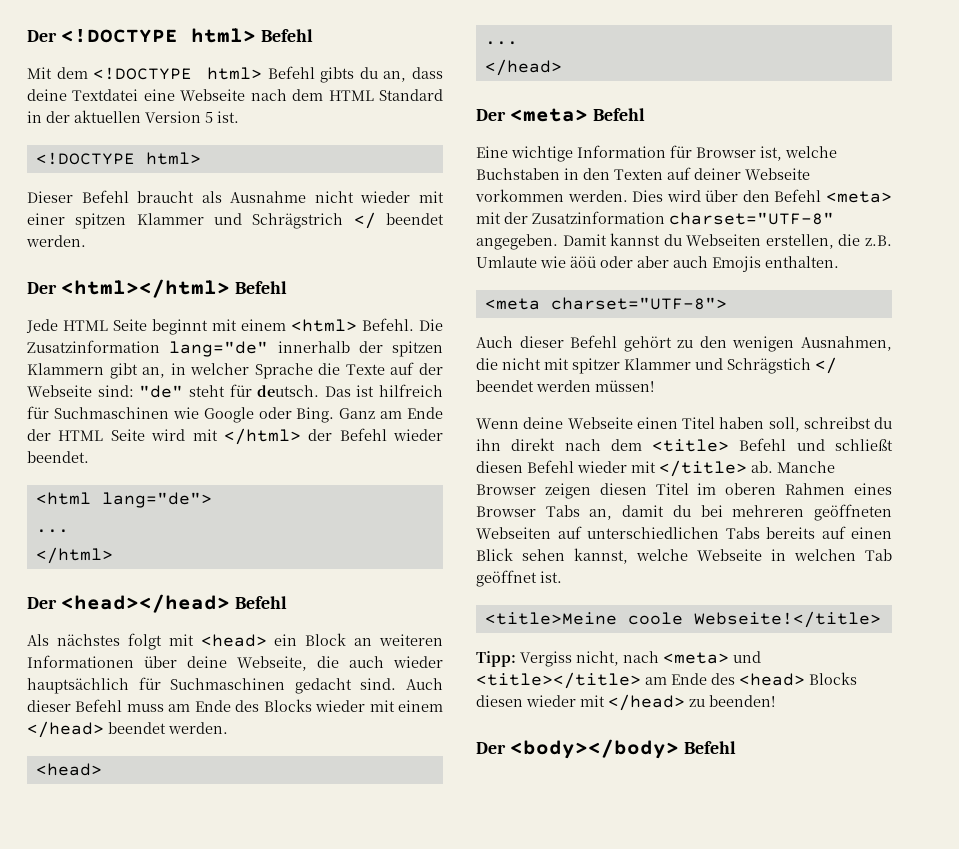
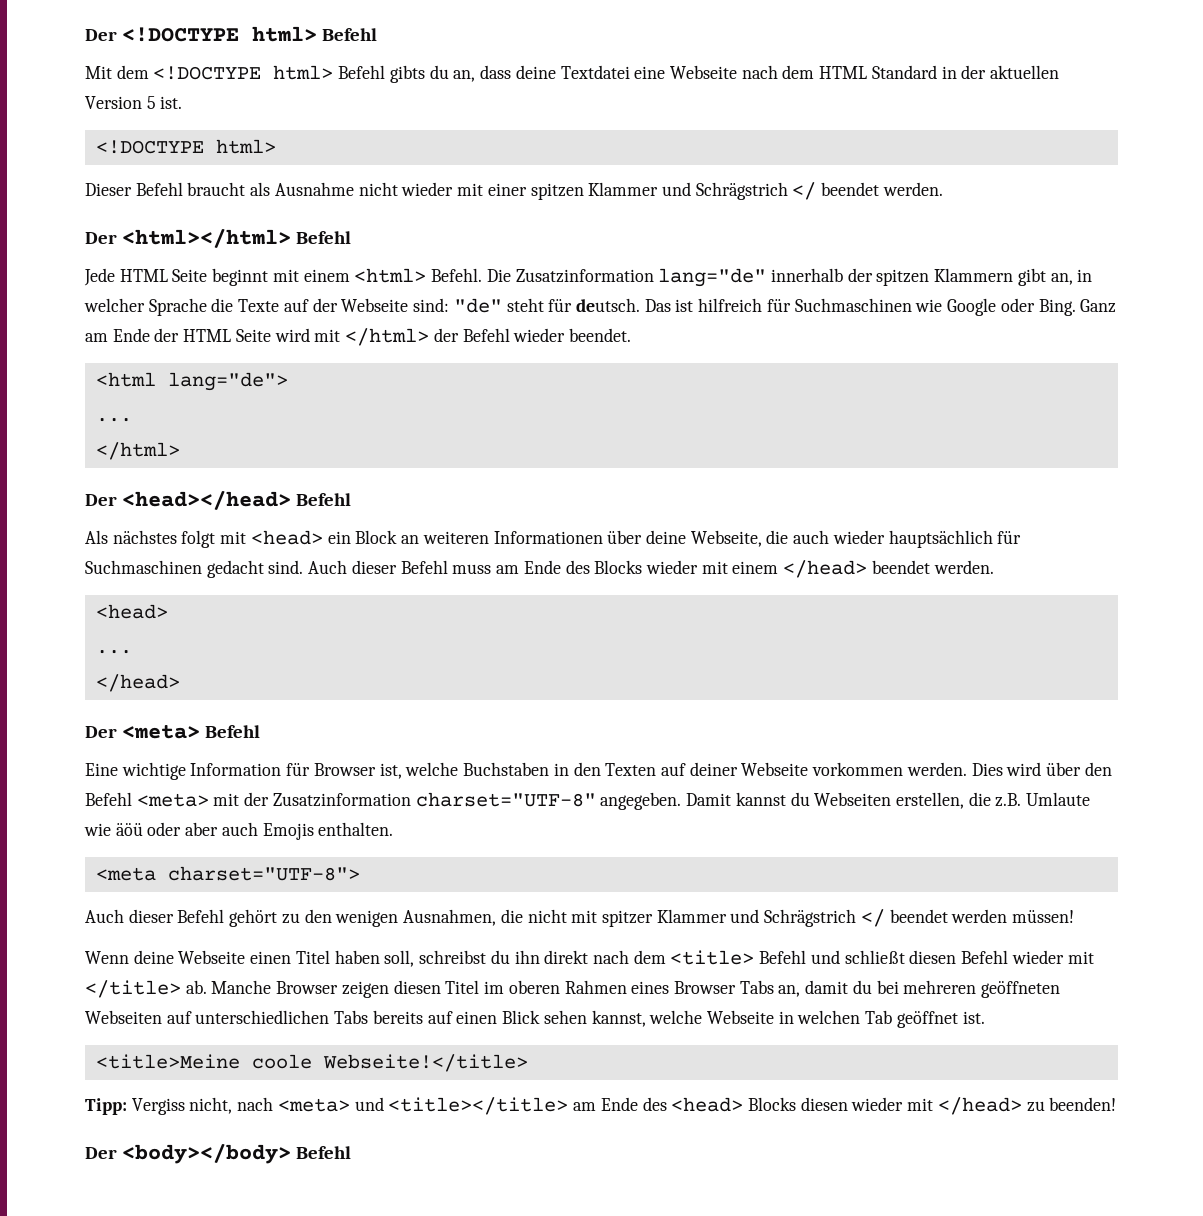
[727,358,811,374] Schrägstich -> [764,909,857,927] Schrägstrich

